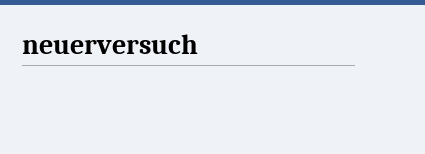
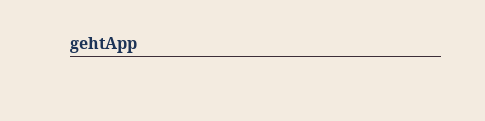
[22,34,198,54] neuerversuch -> [70,37,137,53] gehtApp

